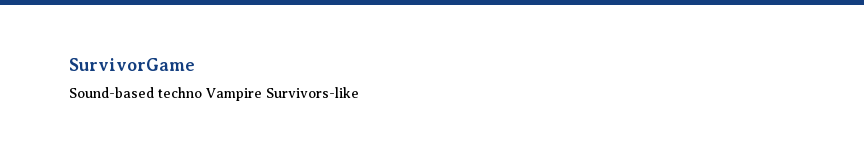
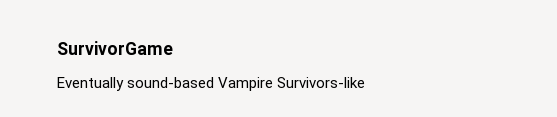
[69,87,202,98] Sound-based techno -> [57,77,215,91] Eventually sound-based

